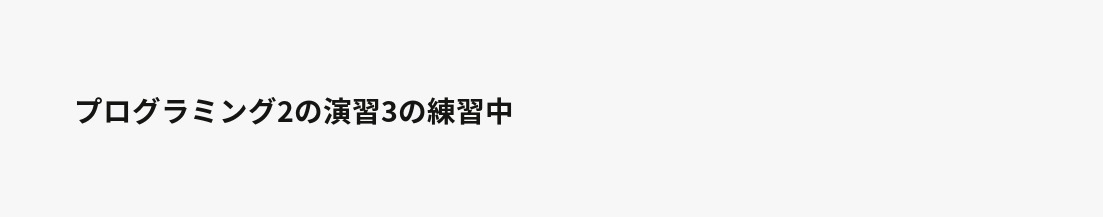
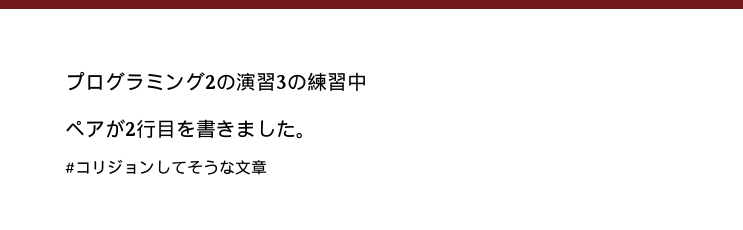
(514, 111) none -> [65,119,316,139] [65,159,267,175] // ペアが2行目を書きました。 // #コリジョンしてそうな文章

